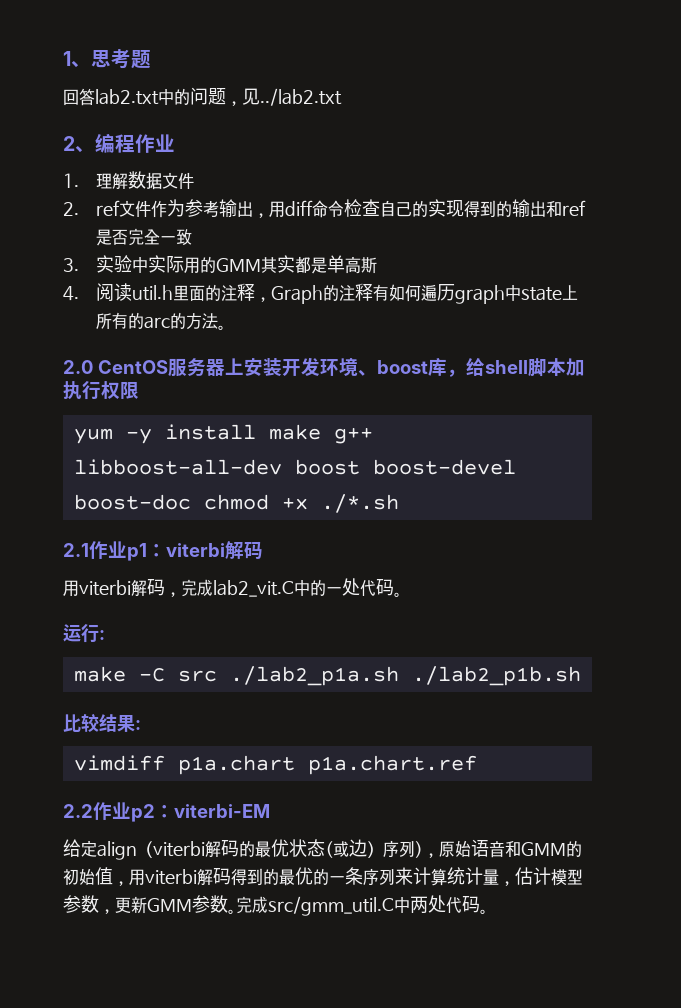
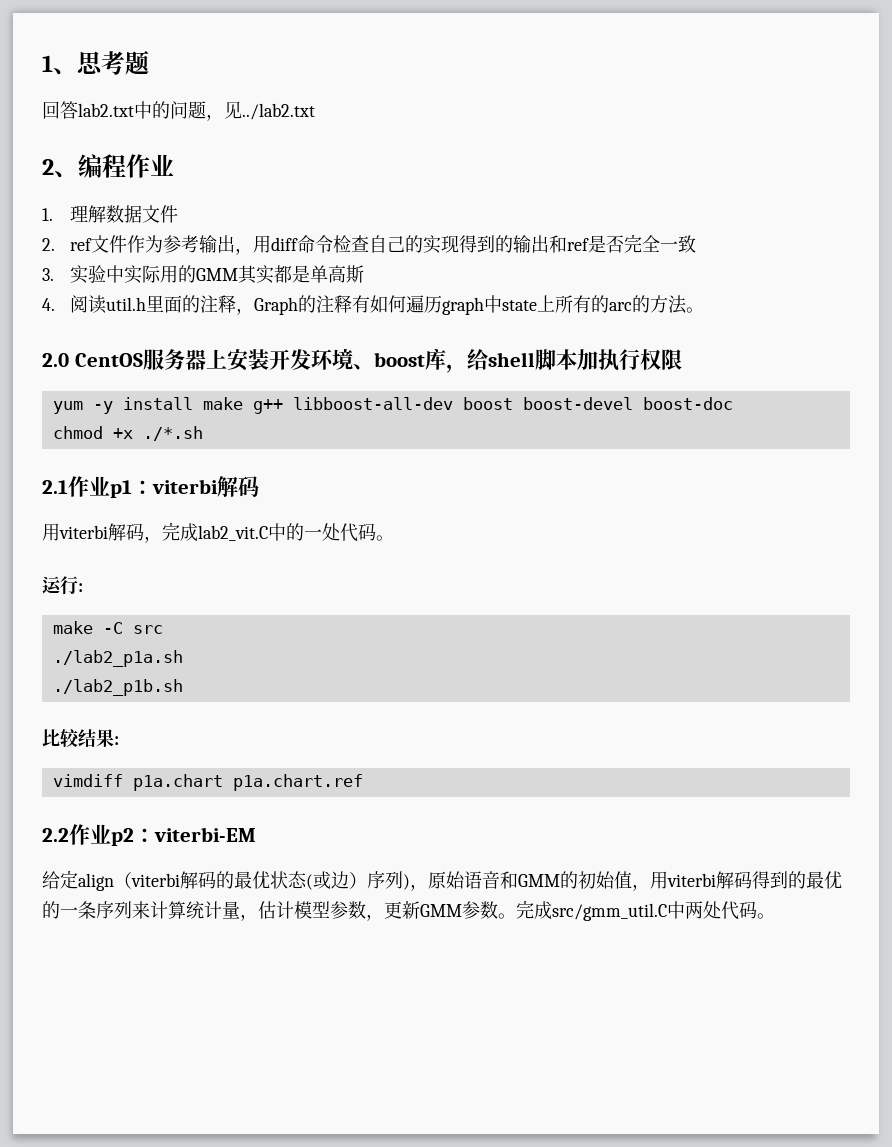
(191, 502) none -> (733, 403) //
(217, 676) none -> (163, 629) //
(399, 676) none -> (183, 658) //

